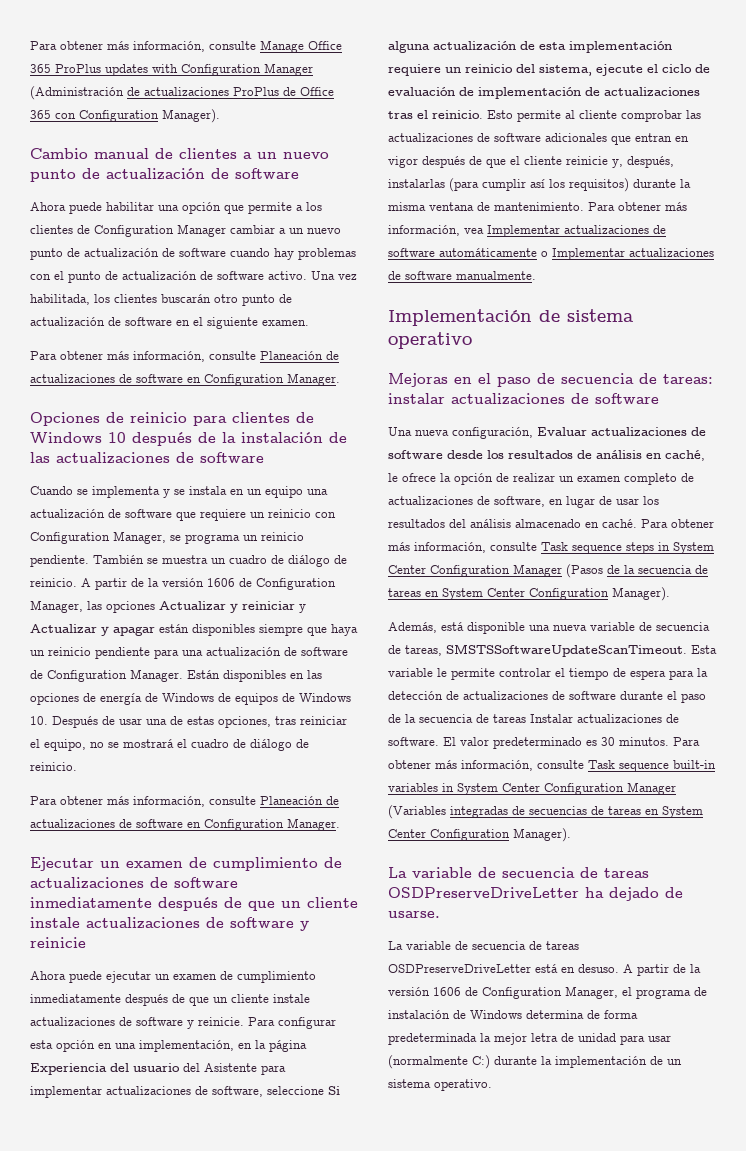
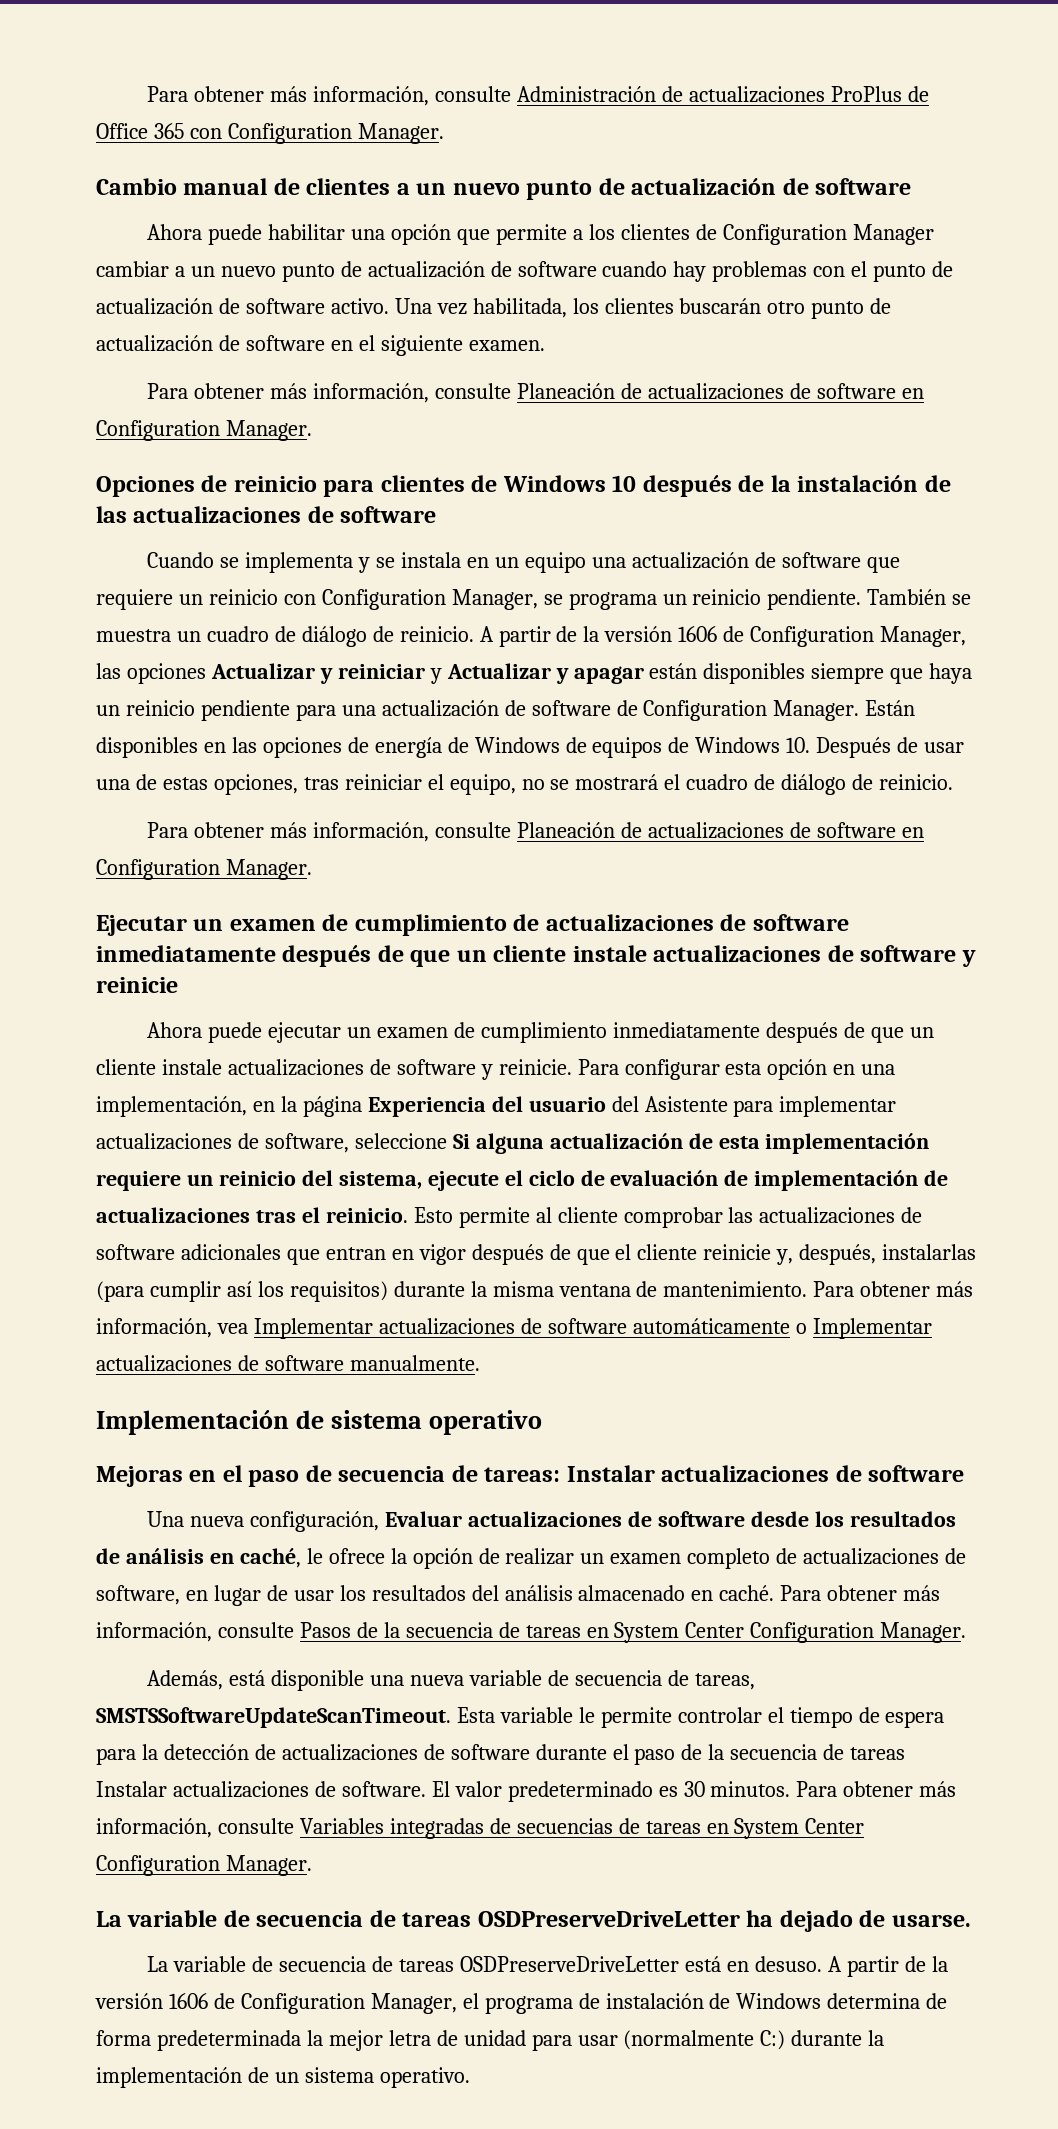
[30,40,342,53] [30,63,313,76] [30,86,124,100] Para obtener más información, consulte Manage Office 365 ProPlus updates with Configuration Manager (Administración -> [147,86,657,106] Para obtener más información, consulte Administración
[162,109,220,123] Manager). -> [357,123,444,144] Manager.
[388,393,445,404] instalar -> [566,1465,655,1482] Instalar
[541,542,714,554] [388,564,603,578] Task sequence steps in System Center Configuration Manager (Pasos -> [299,1622,351,1638] Pasos
[612,587,670,601] Manager). -> [880,1622,967,1643] Manager.
[588,760,716,772] [388,782,676,795] [388,805,446,819] Task sequence built-in variables in System Center Configuration Manager (Variables -> [299,1818,384,1834] Variables
[513,828,571,842] Manager). -> [225,1855,312,1876] Manager.

